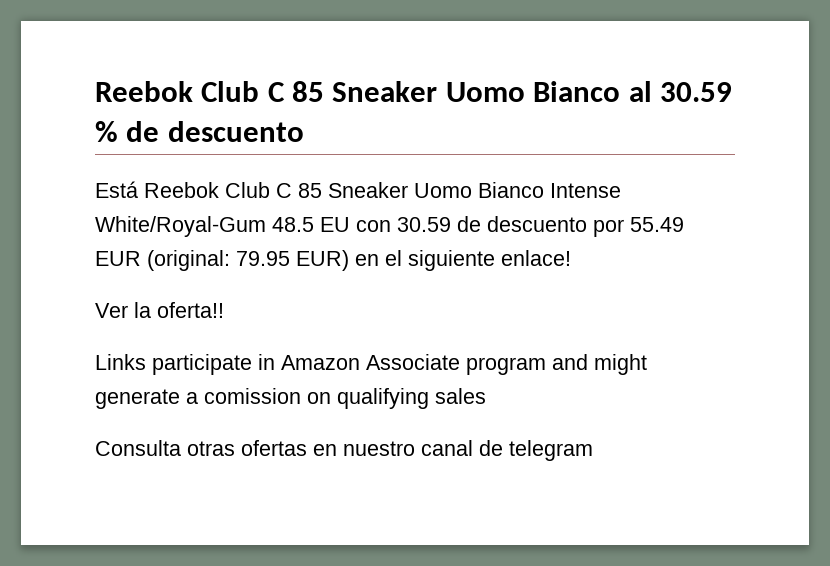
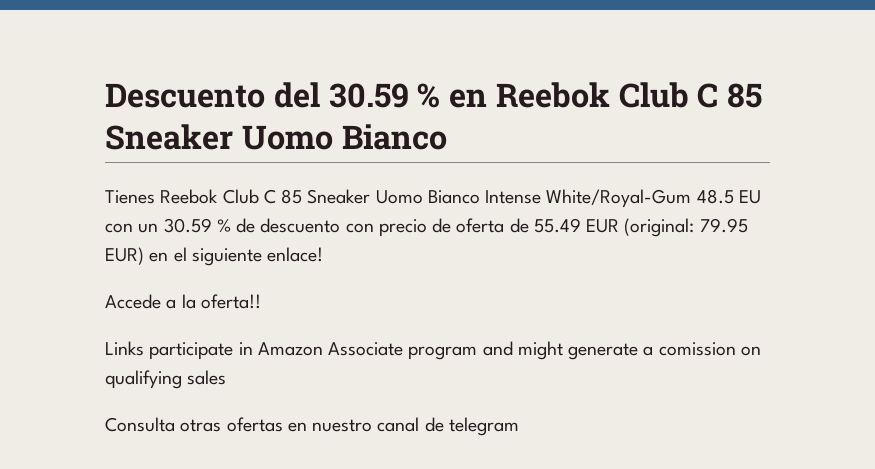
[95,81,732,102] [95,121,304,142] [95,181,138,198] Reebok Club C 85 Sneaker Uomo Bianco al 30.59 % de descuento // Está -> [105,82,763,108] [105,124,447,150] [105,190,155,204] Descuento del 30.59 % en Reebok Club C 85 Sneaker Uomo Bianco // Tienes
[397,216,624,237] 30.59 de descuento por -> [138,218,529,237] un 30.59 % de descuento con precio de oferta de
[95,303,128,318] Ver -> [105,294,177,309] Accede a

